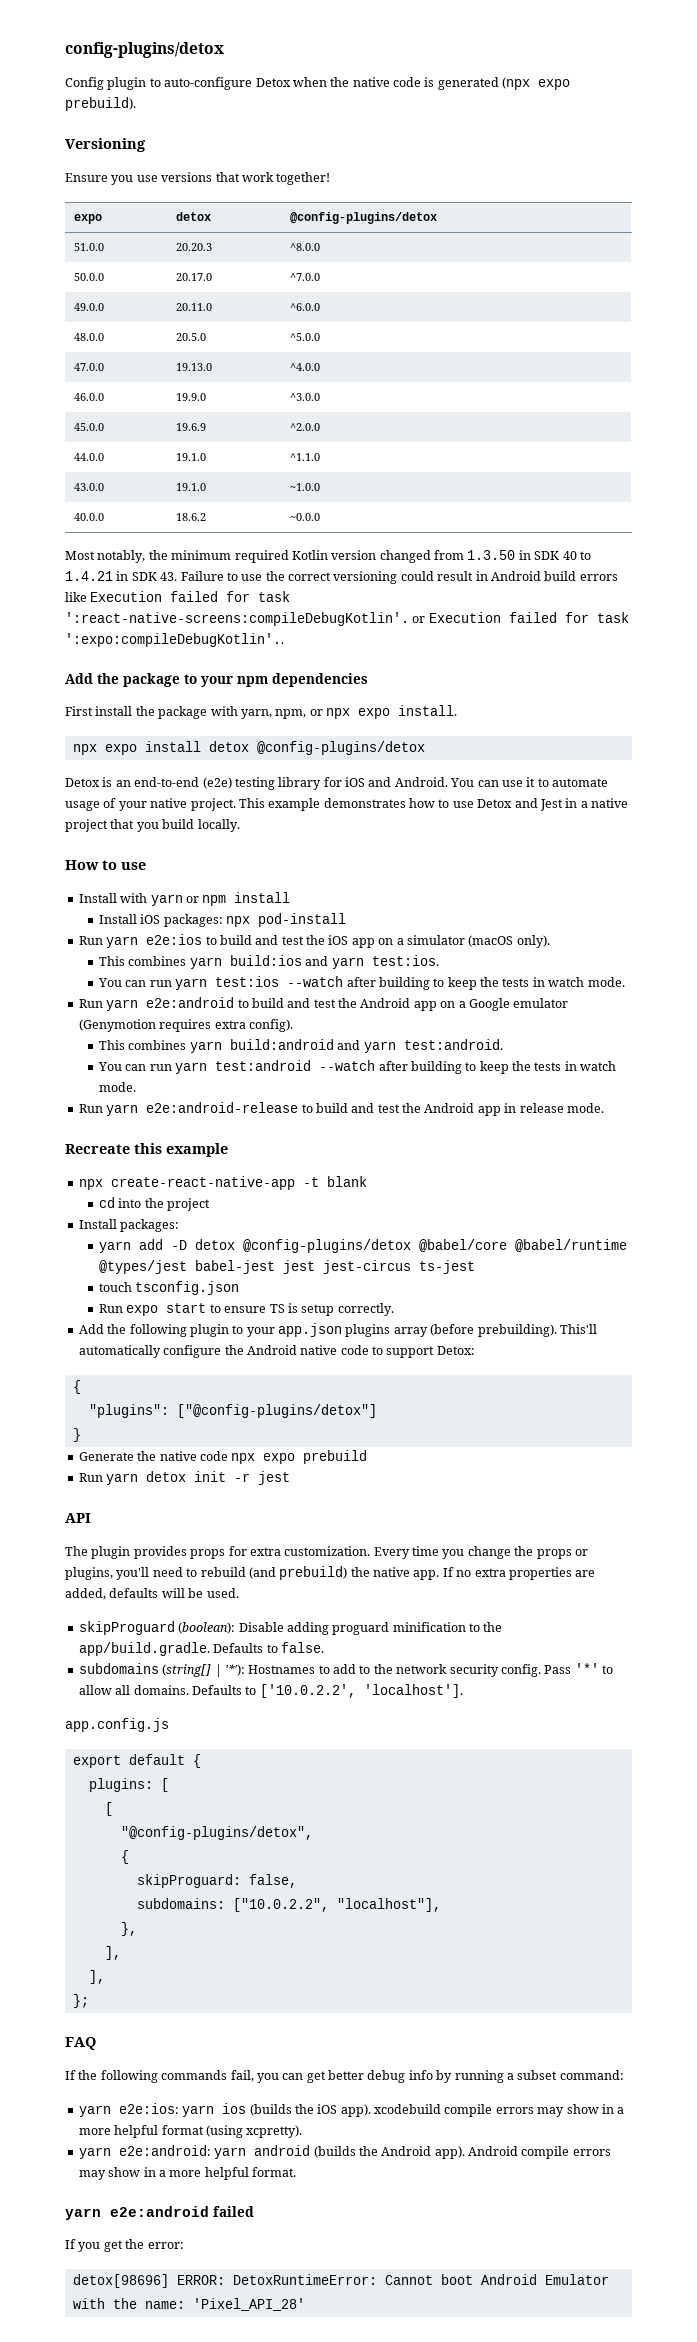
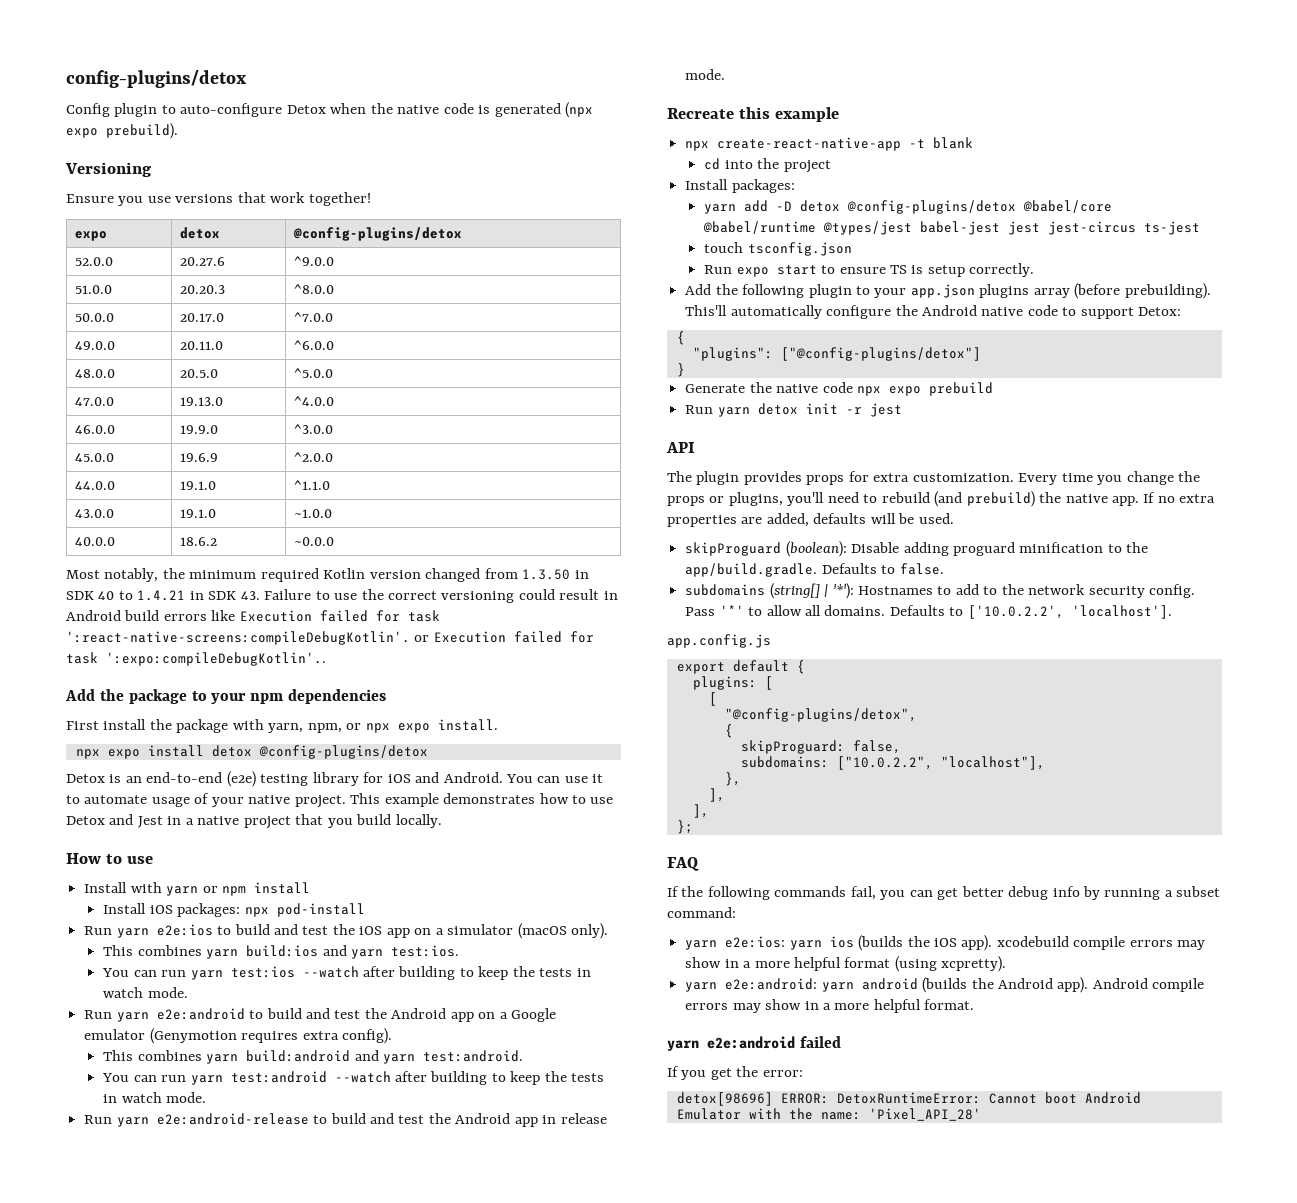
(437, 218) none -> [74,257,113,266] [179,257,225,266] [293,256,334,266] // 52.0.0 | 20.27.6 | ^9.0.0

